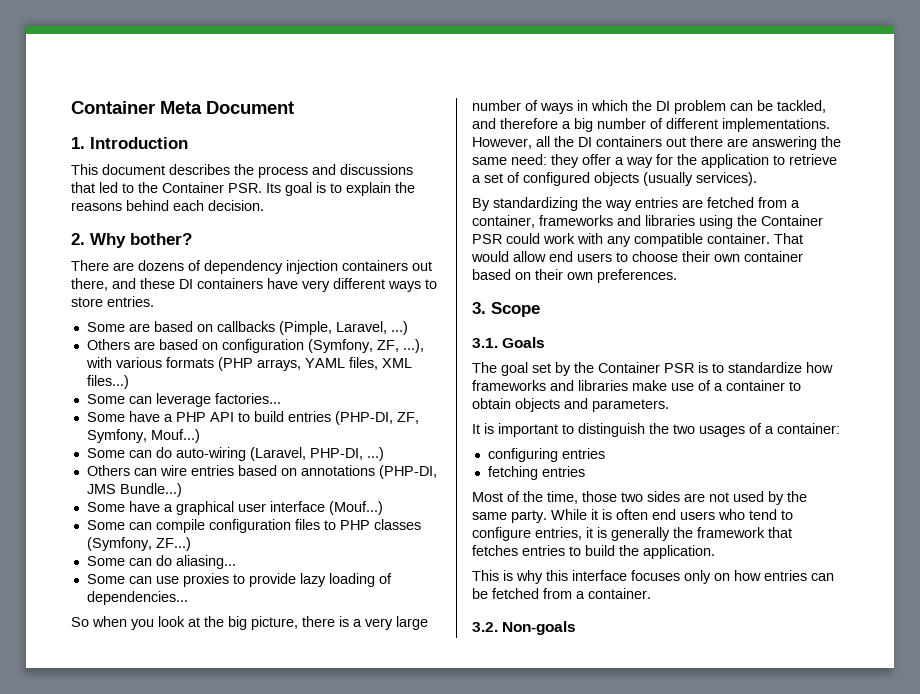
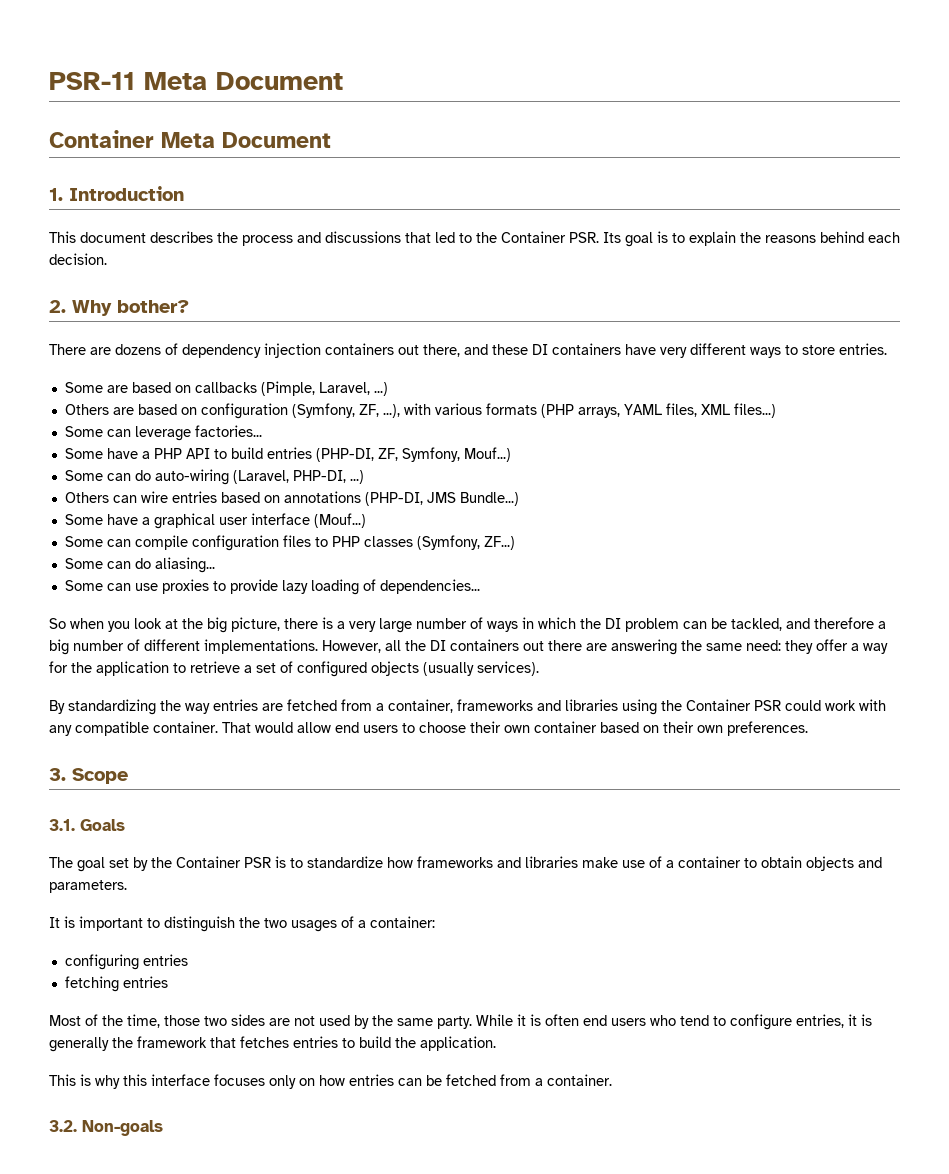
(71, 107) none -> [49,72,343,90] PSR-11 Meta Document //

